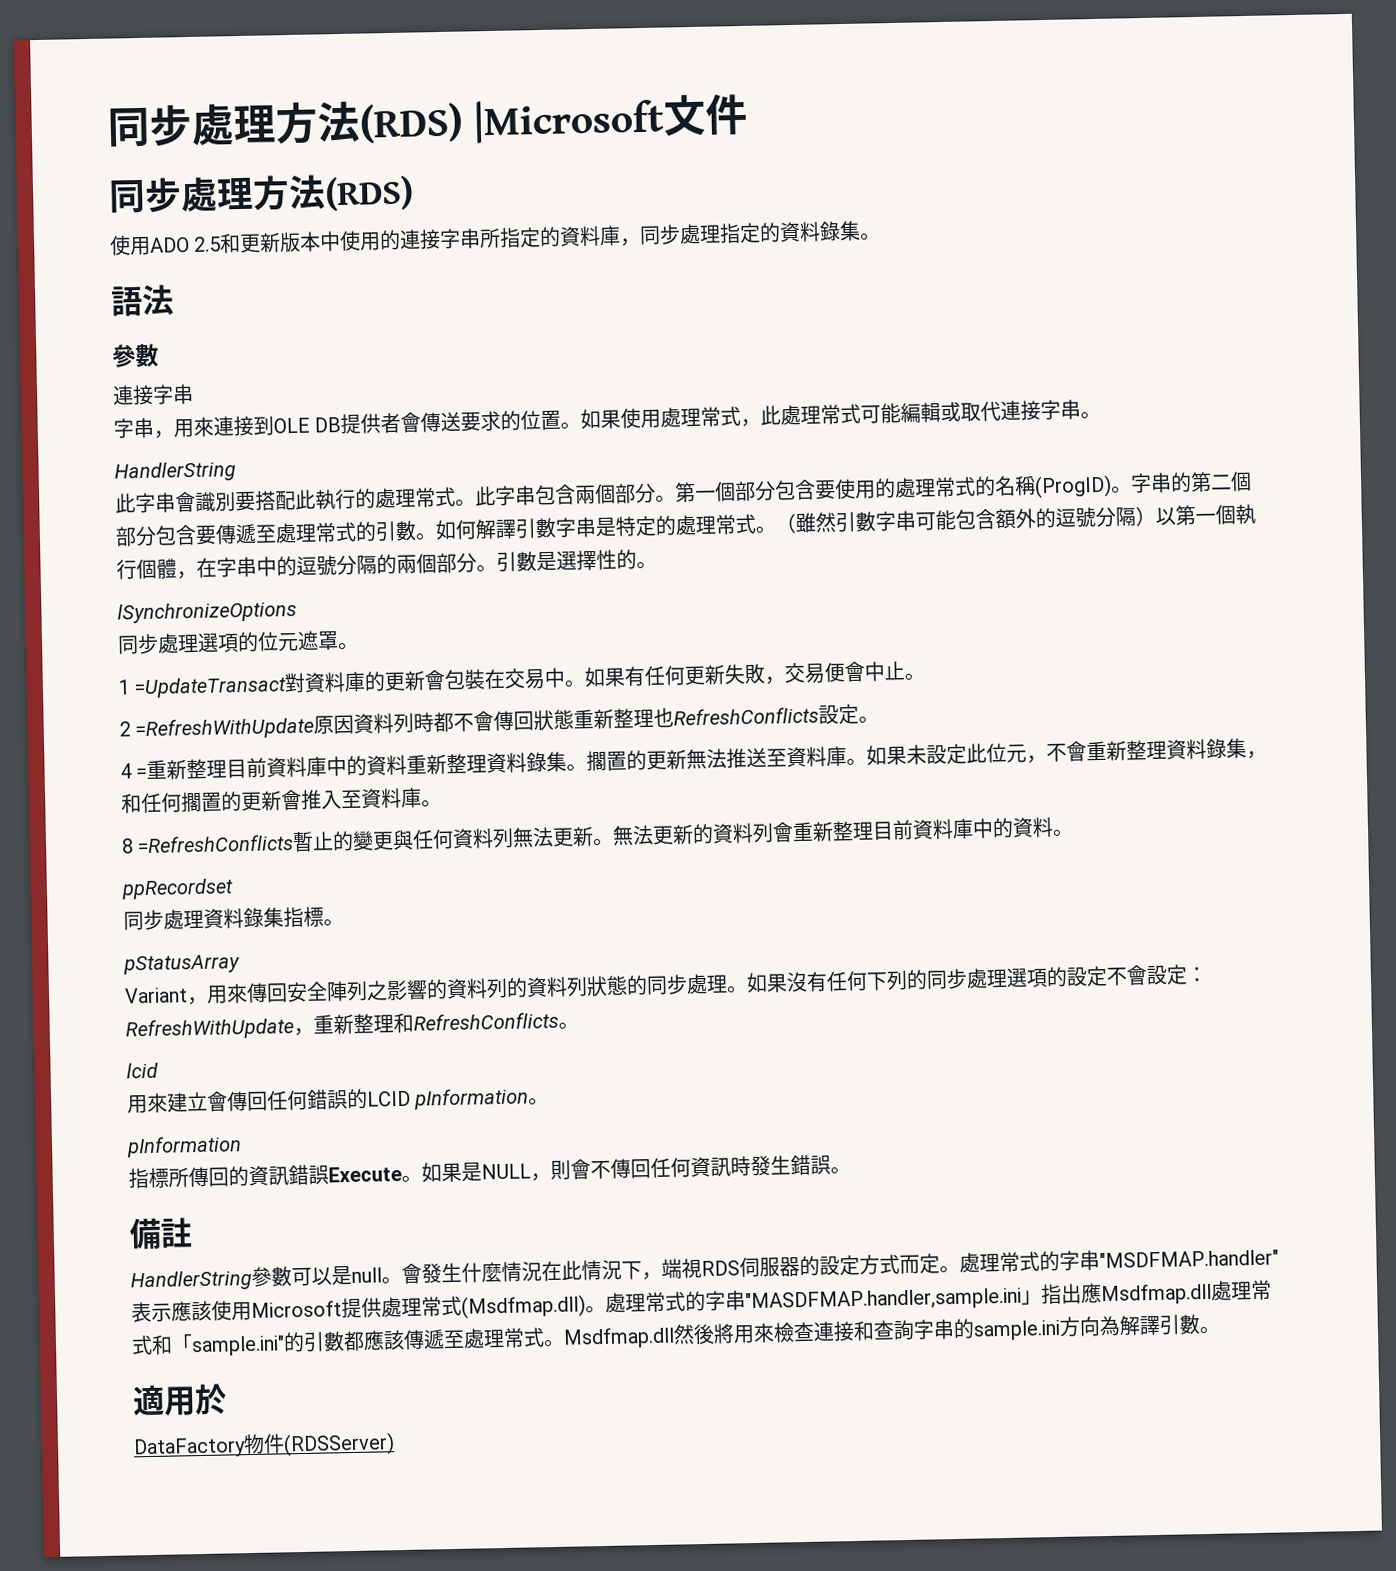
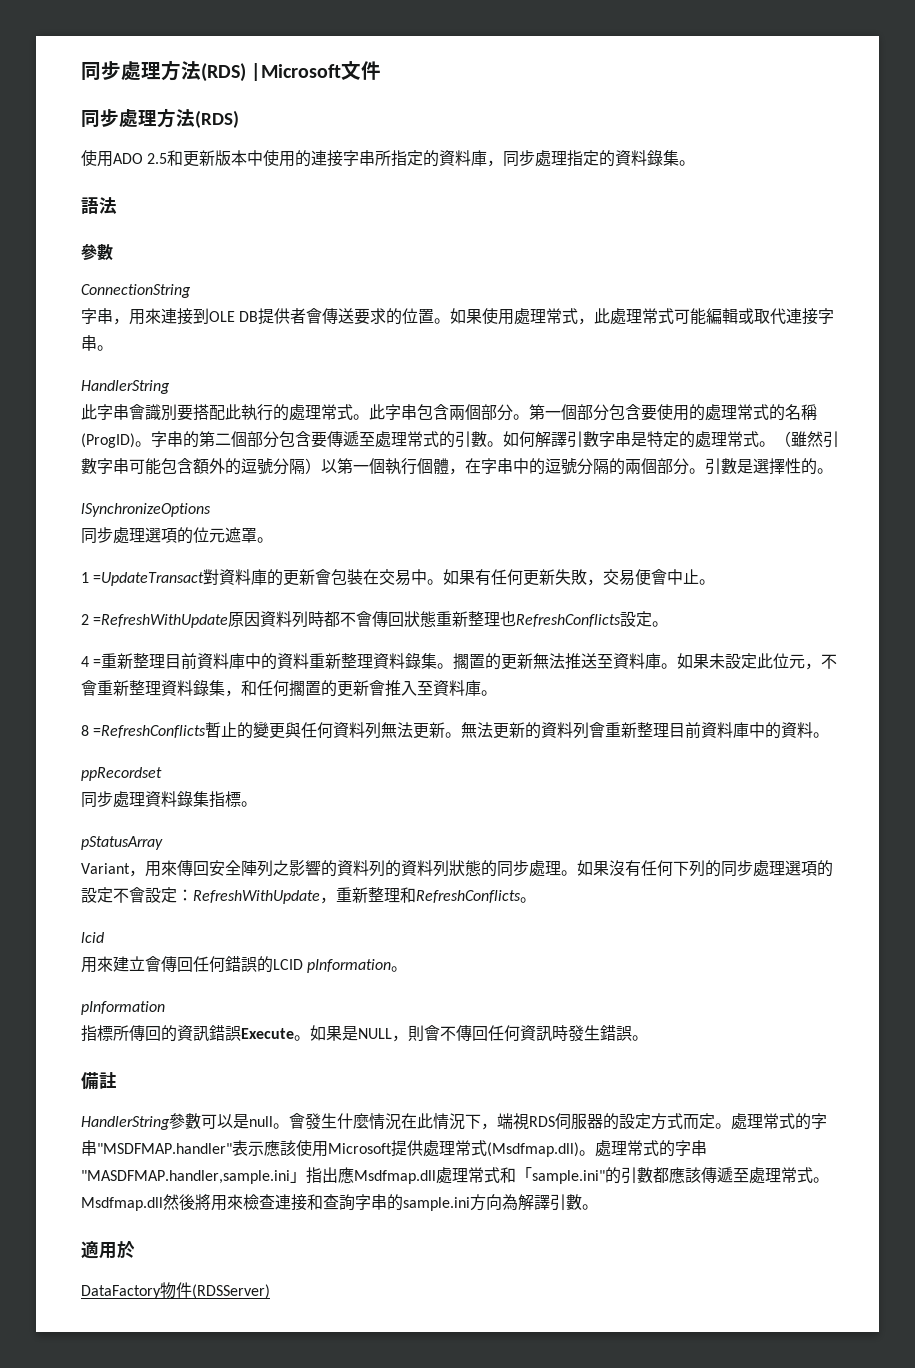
[112,383,194,406] 連接字串 -> [81,284,191,298] ConnectionString

